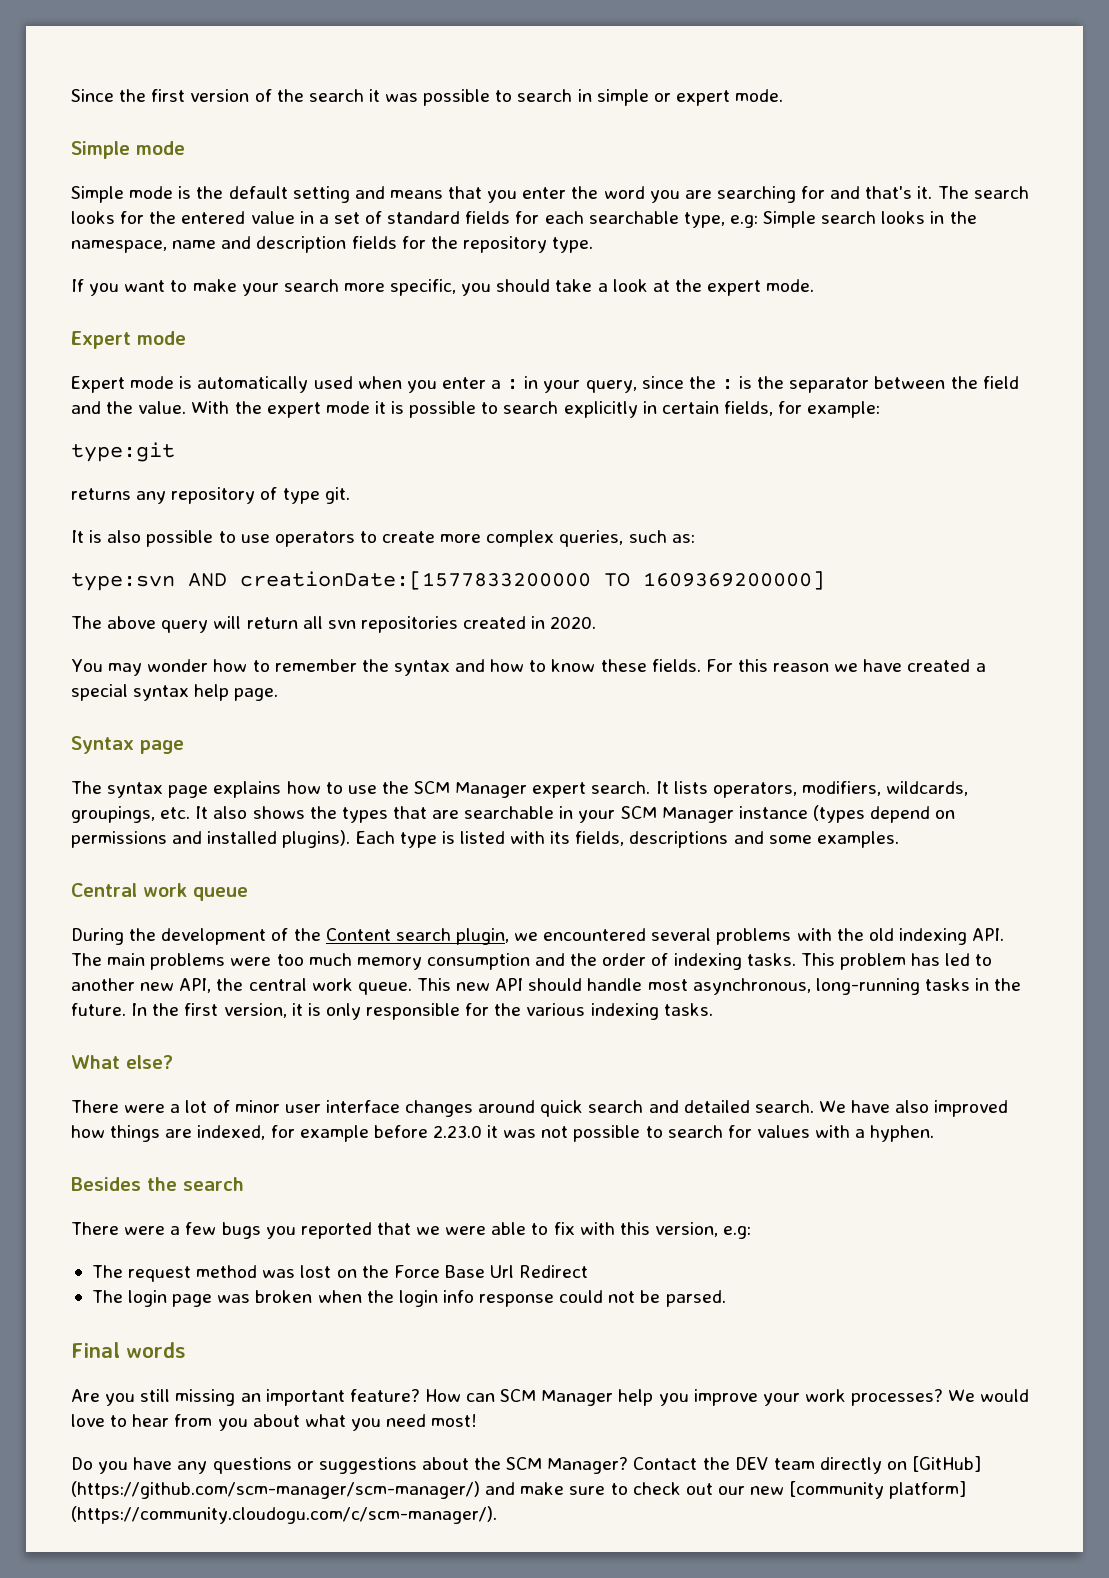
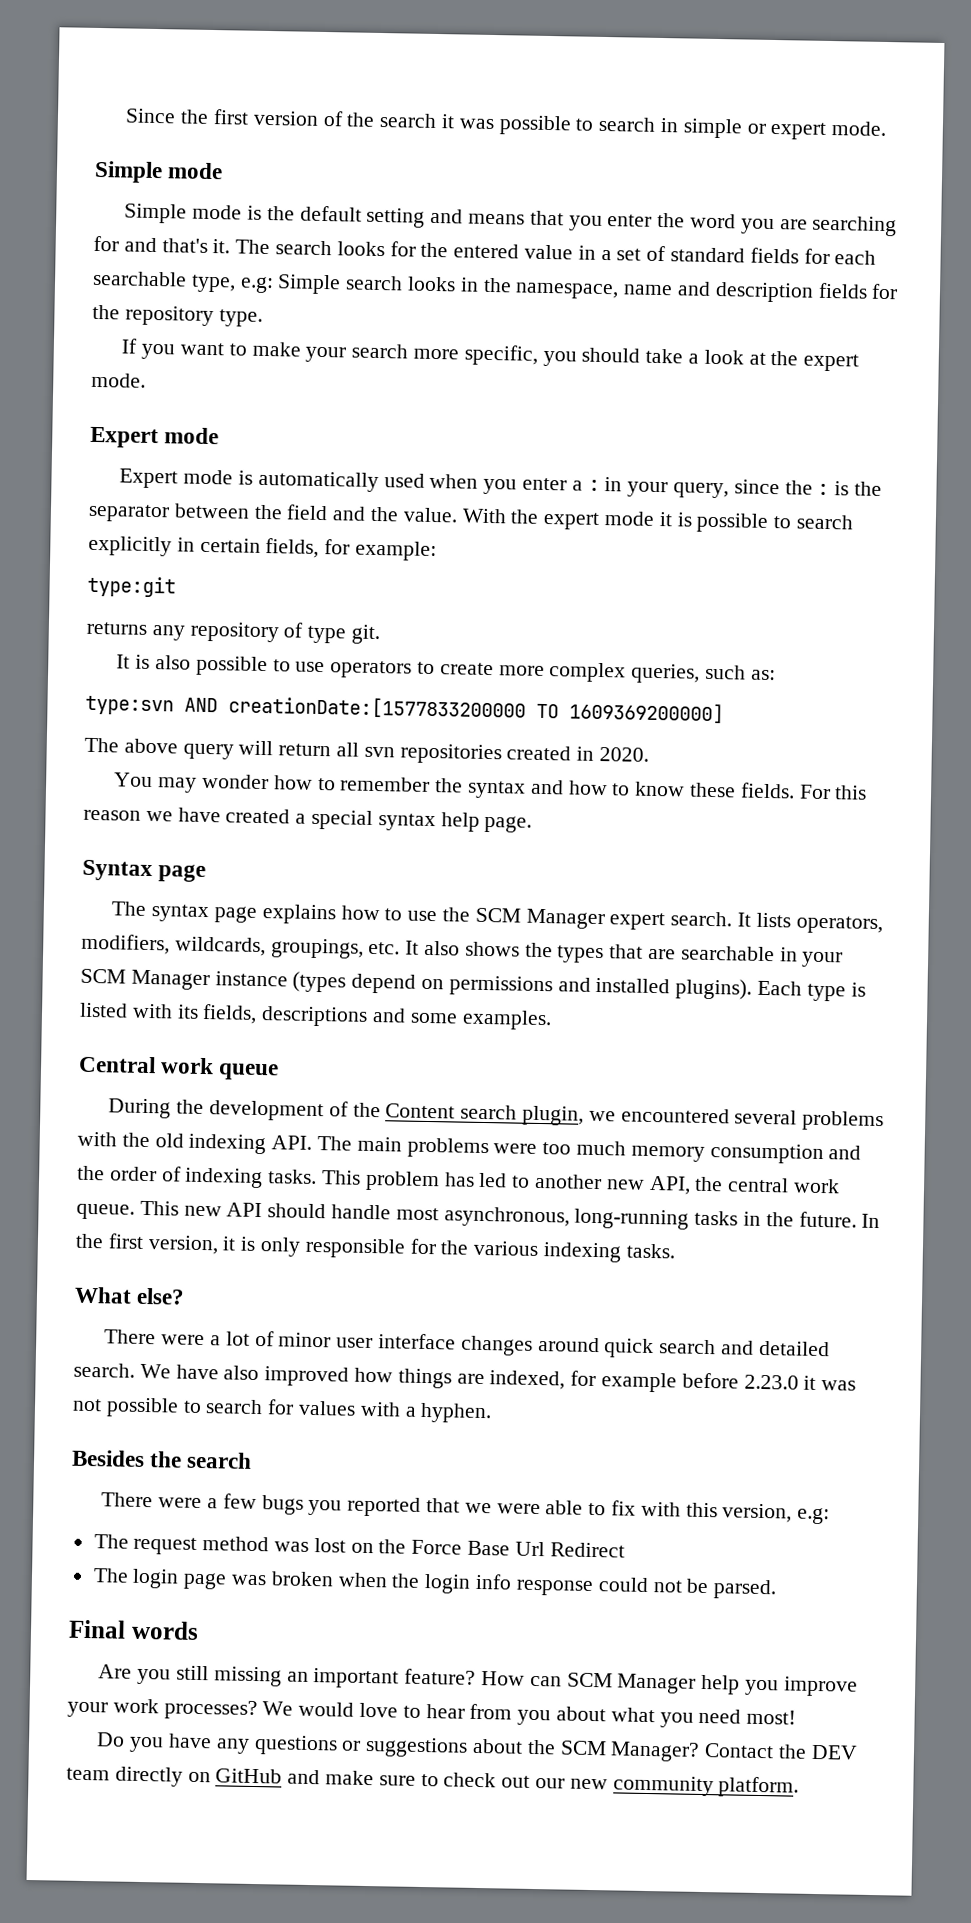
[912,1456,982,1472] [71,1481,480,1499] [GitHub] (https://github.com/scm-manager/scm-manager/) -> [215,1768,283,1784] GitHub
[789,1481,967,1499] [71,1506,497,1524] [community platform] (https://community.cloudogu.com/c/scm-manager/). -> [612,1775,800,1798] community platform.

